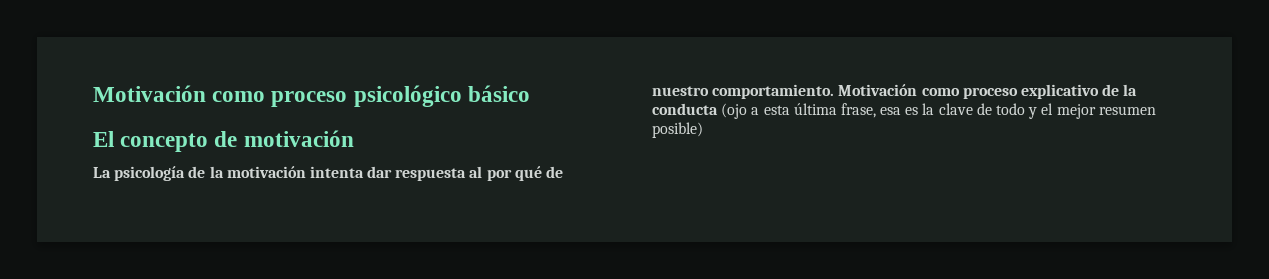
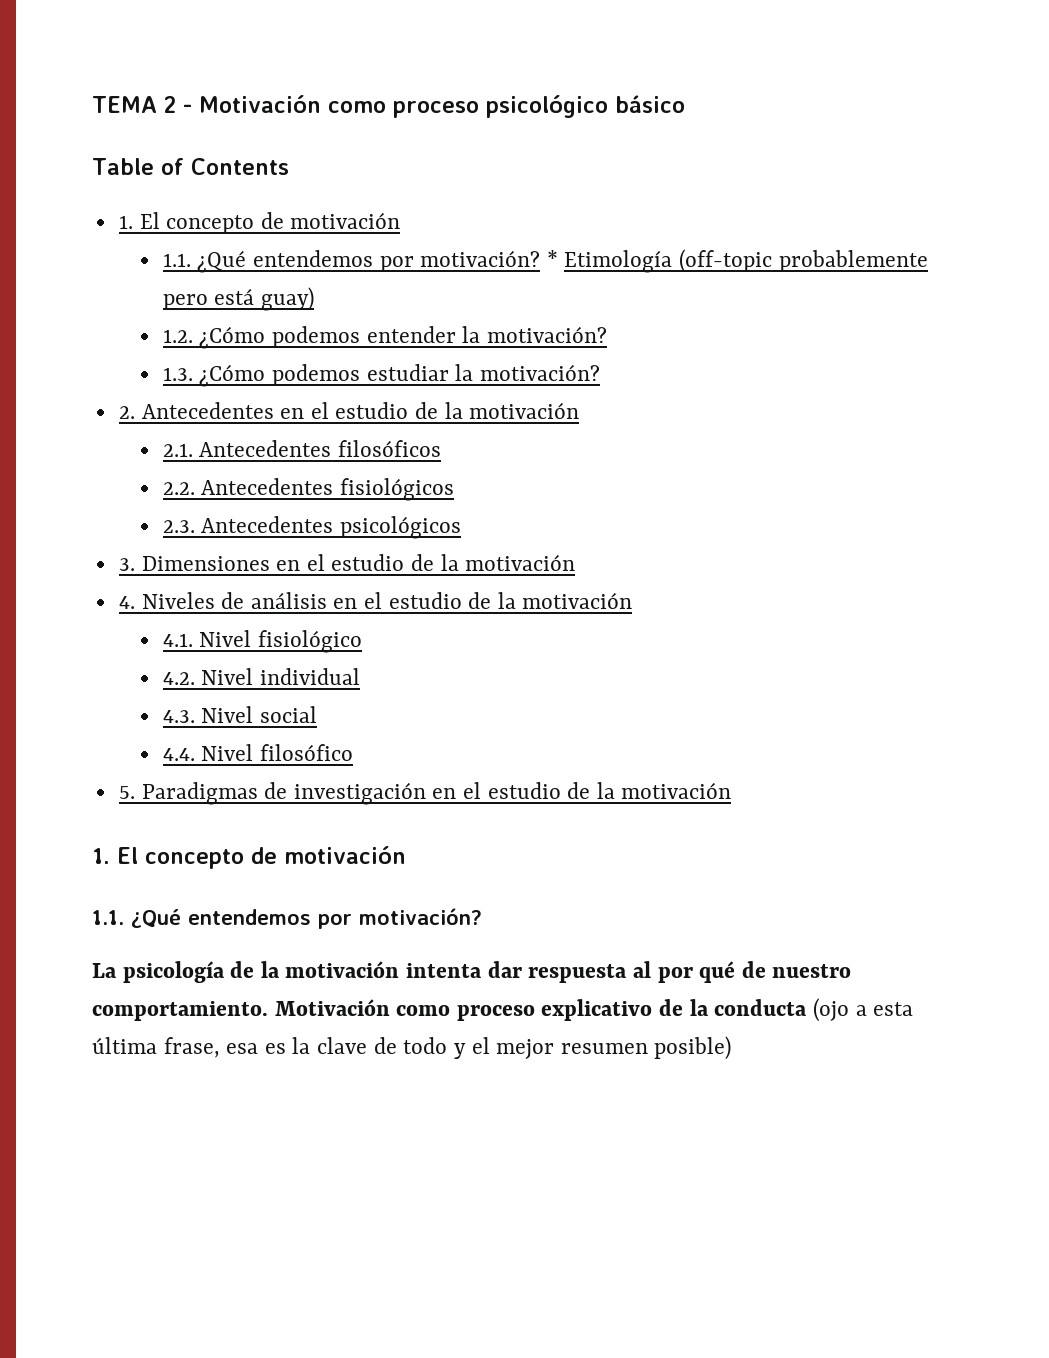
(93, 93) none -> [92,96,192,113] TEMA 2 -
[93,130,354,152] El concepto de motivación -> [92,158,289,175] [118,212,401,234] [162,249,928,273] [162,287,315,311] [162,326,607,349] [162,364,600,387] [118,402,580,419] [162,440,442,457] [162,478,455,501] [162,516,462,539] [118,554,576,571] [118,592,633,609] [162,630,363,653] [162,668,361,685] [162,706,318,723] [162,744,354,761] [118,782,732,805] [92,846,406,869] [92,908,482,929] Table of Contents // 1. El concepto de motivación // 1.1. ¿Qué entendemos por motivación? * Etimología (off-topic probablemente pero está guay) // 1.2. ¿Cómo podemos entender la motivación? // 1.3. ¿Cómo podemos estudiar la motivación? // 2. Antecedentes en el estudio de la motivación // 2.1. Antecedentes filosóficos // 2.2. Antecedentes fisiológicos // 2.3. Antecedentes psicológicos // 3. Dimensiones en el estudio de la motivación // 4. Niveles de análisis en el estudio de la motivación // 4.1. Nivel fisiológico // 4.2. Nivel individual // 4.3. Nivel social // 4.4. Nivel filosófico // 5. Paradigmas de investigación en el estudio de la motivación // 1. El concepto de motivación // 1.1. ¿Qué entendemos por motivación?

